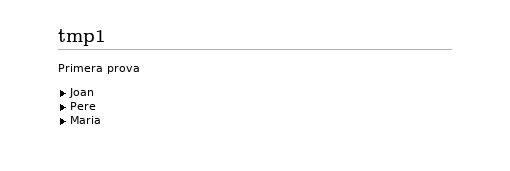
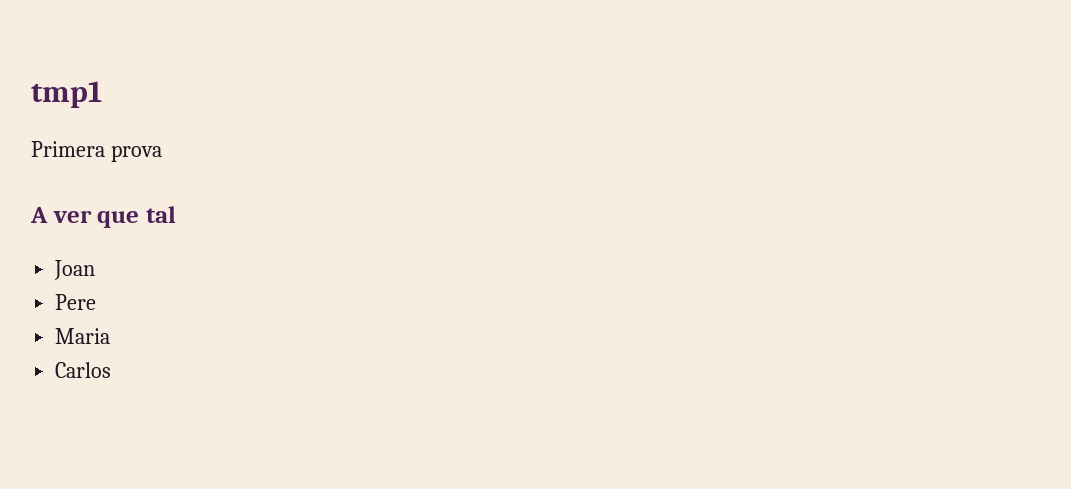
(140, 70) none -> [30,206,176,228] // A ver que tal
(102, 120) none -> [55,362,112,378] // Carlos

